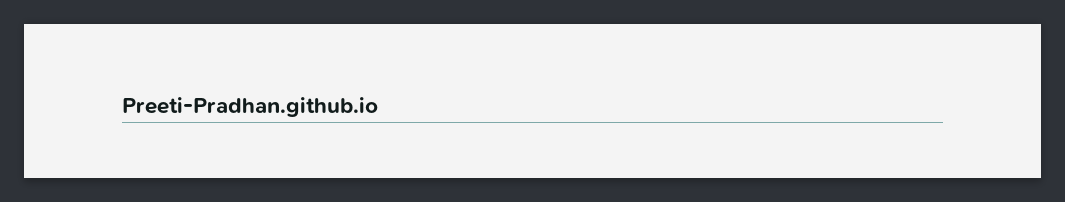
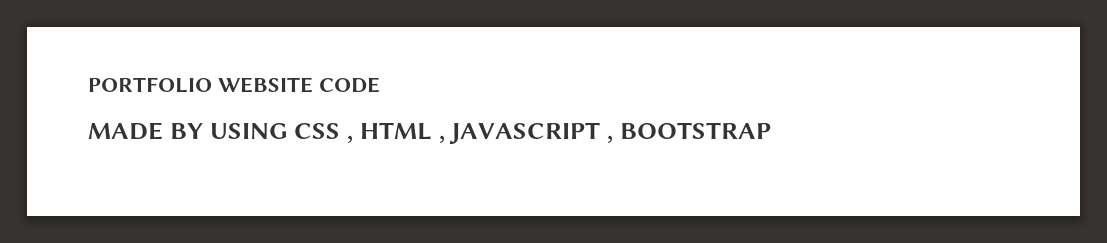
[122,97,378,117] Preeti-Pradhan.github.io -> [88,77,380,93] [88,122,771,144] PORTFOLIO WEBSITE CODE // MADE BY USING CSS , HTML , JAVASCRIPT , BOOTSTRAP

